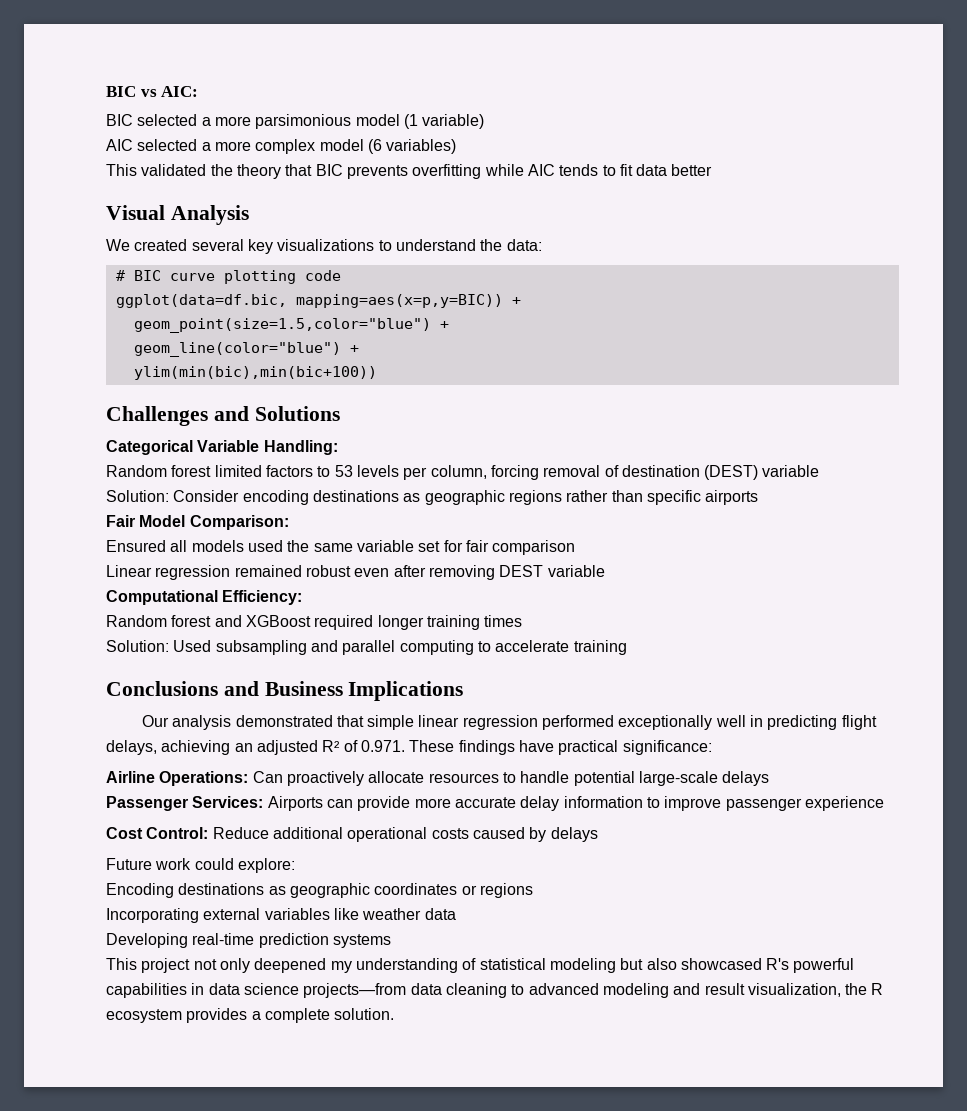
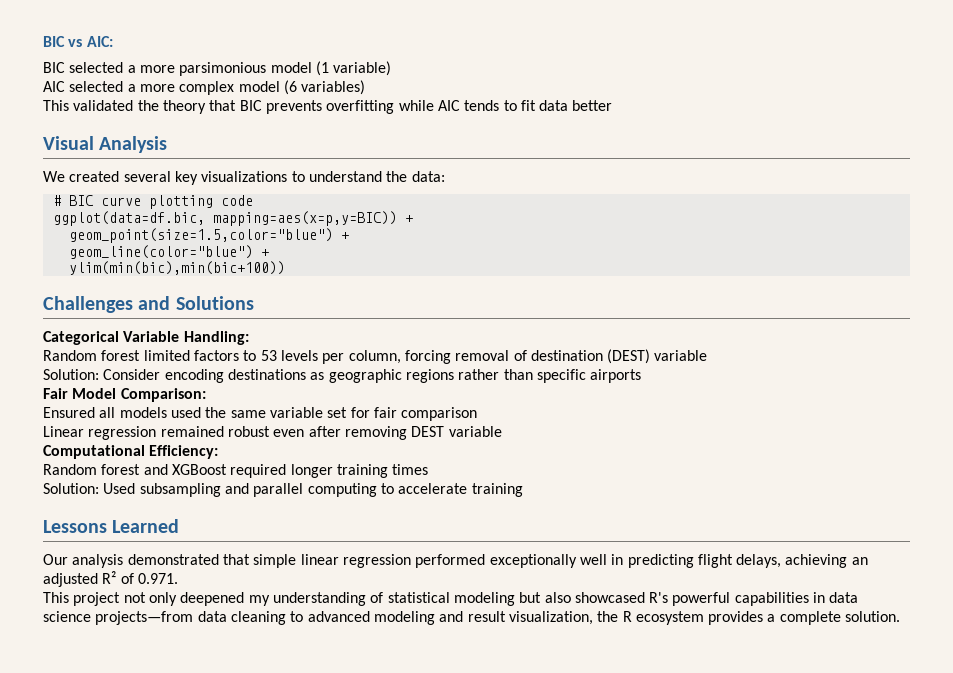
[106,681,464,701] Conclusions and Business Implications -> [43,519,180,533] Lessons Learned
[409,740,712,755] [106,771,770,786] [106,796,884,811] [106,827,598,842] [106,858,295,873] [106,883,533,898] [106,908,456,923] [106,933,391,948] These findings have practical significance: // Airline Operations: Can proactively allocate resources to handle potential large-scale delays // Passenger Services: Airports can provide more accurate delay information to improve passenger experience // Cost Control: Reduce additional operational costs caused by delays // Future work could explore: // Encoding destinations as geographic coordinates or regions // Incorporating external variables like weather data // Developing real-time prediction systems -> (178, 578) none

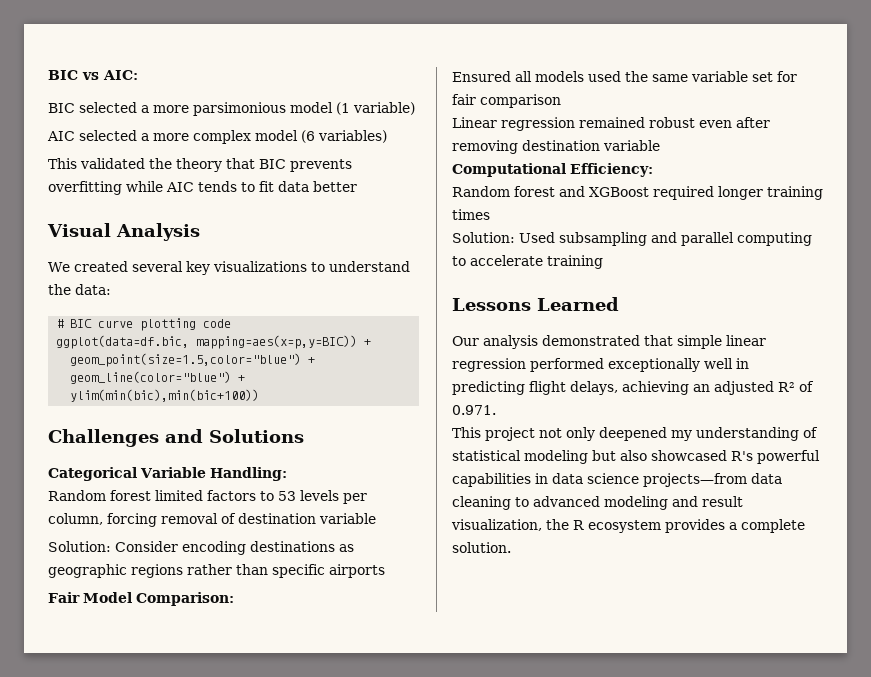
[607,349,651,364] (DEST) -> (316, 518) none
[411,426,445,437] DEST -> [522,140,600,151] destination

